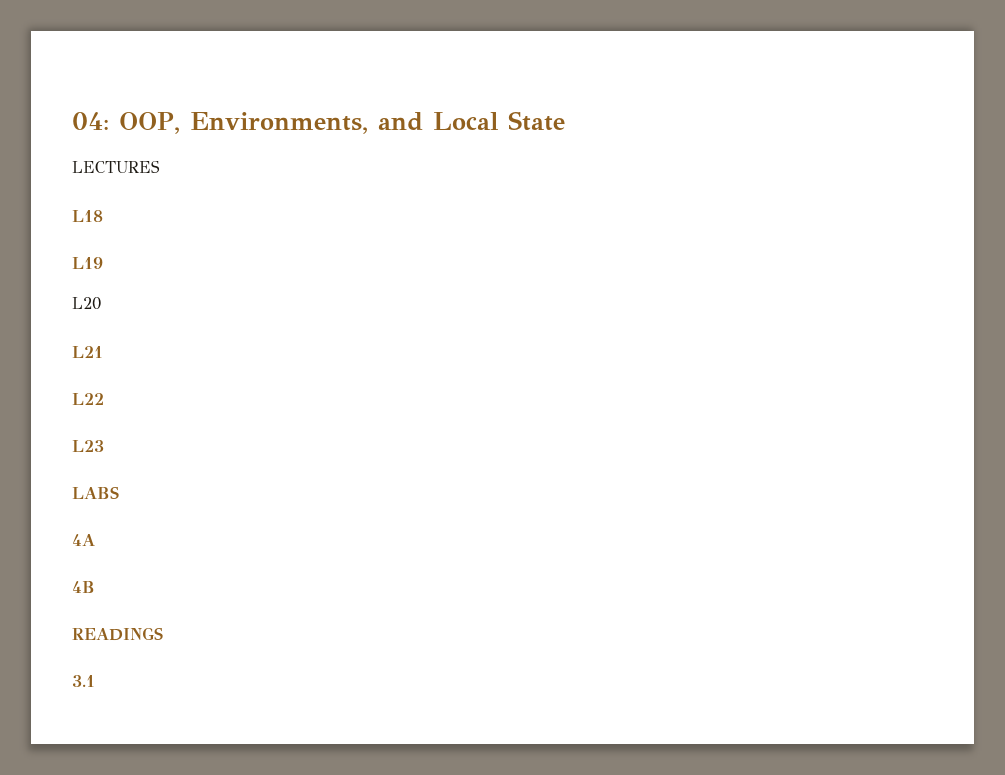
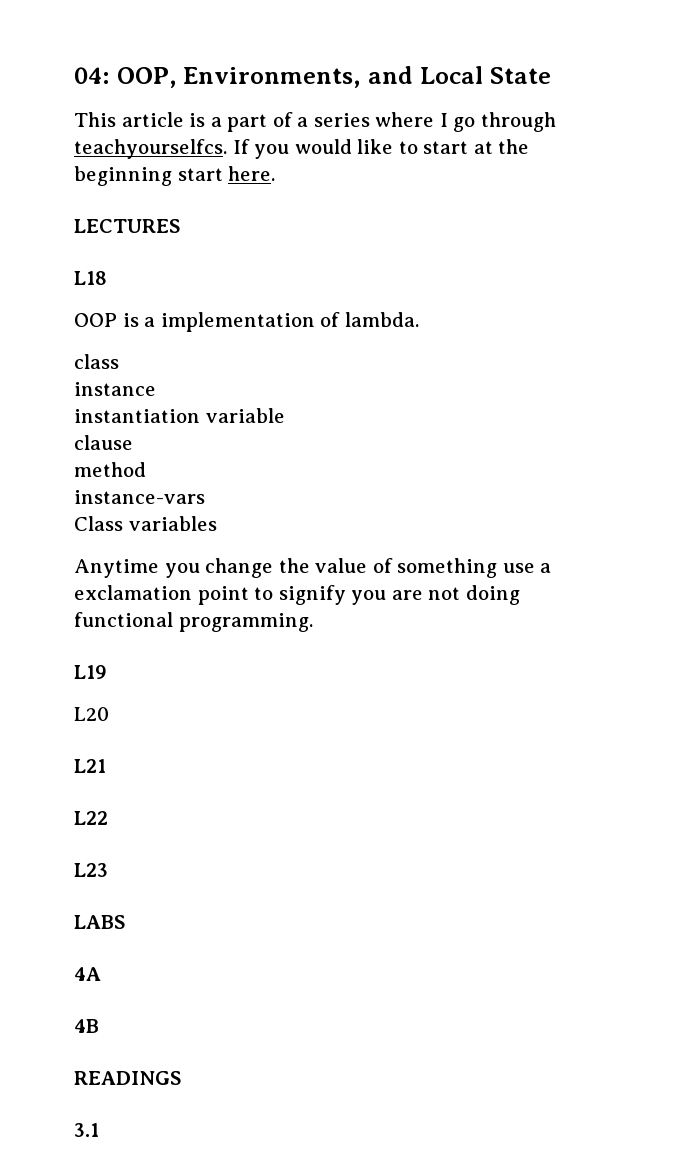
[72,160,160,173] [72,210,103,222] LECTURES // L18 -> [74,112,556,132] [74,139,530,159] [74,166,276,186] [74,219,180,233] [74,271,107,285] [74,312,419,332] [74,354,119,369] [74,382,156,396] [74,408,285,423] [74,435,133,450] [74,462,146,477] [74,490,205,504] [74,516,217,531] [74,558,552,578] [74,585,520,605] [74,612,313,632] This article is a part of a series where I go through teachyourselfcs. If you would like to start at the beginning start here. // LECTURES // L18 // OOP is a implementation of lambda. // class // instance // instantiation variable // clause // method // instance-vars // Class variables // Anytime you change the value of something use a exclamation point to signify you are not doing functional programming.

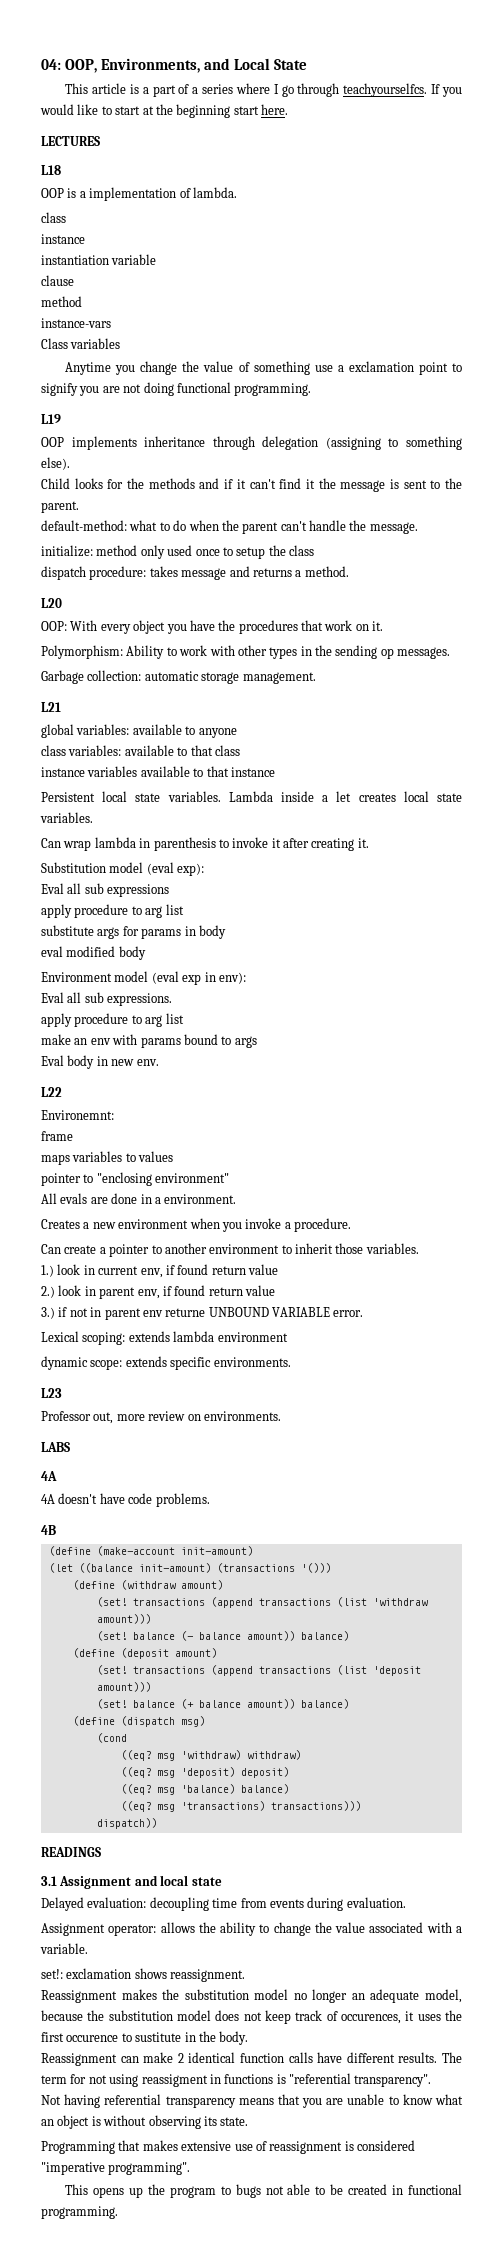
[74,707,109,721] [74,759,106,773] [74,811,108,825] [74,863,108,877] [74,915,125,929] [74,967,101,981] [74,1019,99,1033] [74,1071,181,1085] [74,1123,99,1137] L20 // L21 // L22 // L23 // LABS // 4A // 4B // READINGS // 3.1 -> [41,436,462,450] [41,457,70,470] [41,478,462,492] [41,501,79,513] [41,520,418,534] [41,545,314,559] [41,566,349,580] [41,598,62,608] [41,620,384,634] [41,645,451,659] [41,670,316,684] [41,702,61,712] [41,724,237,738] [41,745,240,756] [41,766,275,777] [41,791,462,802] [40,812,93,823] [41,837,369,851] [41,862,205,876] [41,883,170,897] [41,904,184,918] [41,925,226,939] [41,946,146,960] [41,971,246,985] [41,992,173,1006] [41,1013,184,1027] [41,1034,257,1048] [41,1055,159,1069] [41,1087,62,1097] [41,1110,114,1120] [41,1131,73,1141] [41,1151,174,1165] [41,1172,230,1186] [41,1193,237,1204] [41,1218,351,1232] [41,1243,419,1257] [41,1264,278,1278] [41,1285,275,1299] [41,1307,364,1320] [41,1331,288,1345] [41,1356,291,1370] [41,1388,62,1398] [41,1411,281,1424] [41,1442,70,1452] [41,1471,57,1481] [41,1493,210,1507] [41,1525,56,1535] [48,1546,253,1556] [48,1563,331,1573] [72,1580,223,1590] [96,1597,428,1608] [96,1614,151,1624] [96,1631,349,1641] [72,1648,217,1659] [96,1665,421,1676] [96,1682,151,1692] [96,1699,349,1709] [72,1716,205,1727] [96,1733,127,1743] [120,1750,301,1761] [120,1767,289,1778] [120,1784,289,1795] [120,1801,361,1812] [96,1818,157,1829] [41,1847,101,1857] [41,1875,222,1889] [41,1897,406,1911] [41,1922,462,1936] [40,1943,88,1954] [41,1968,246,1982] [41,1989,462,2003] [41,2010,462,2024] [41,2031,249,2045] [41,2052,463,2066] [41,2073,432,2087] [41,2094,464,2108] [41,2115,249,2129] [41,2140,415,2154] [41,2162,191,2175] [65,2184,462,2198] [41,2206,118,2219] OOP implements inheritance through delegation (assigning to something else). // Child looks for the methods and if it can't find it the message is sent to the parent. // default-method: what to do when the parent can't handle the message. // initialize: method only used once to setup the class // dispatch procedure: takes message and returns a method. // L20 // OOP: With every object you have the procedures that work on it. // Polymorphism: Ability to work with other types in the sending op messages. // Garbage collection: automatic storage management. // L21 // global variables: available to anyone // class variables: available to that class // instance variables available to that instance // Persistent local state variables. Lambda inside a let creates local state variables. // Can wrap lambda in parenthesis to invoke it after creating it. // Substitution model (eval exp): // Eval all sub expressions // apply procedure to arg list // substitute args for params in body // eval modified body // Environment model (eval exp in env): // Eval all sub expressions. // apply procedure to arg list // make an env with params bound to args // Eval body in new env. // L22 // Environemnt: // frame // maps variables to values // pointer to "enclosing environment" // All evals are done in a environment. // Creates a new environment when you invoke a procedure. // Can create a pointer to another environment to inherit those variables. // 1.) look in current env, if found return value // 2.) look in parent env, if found return value // 3.) if not in parent env returne UNBOUND VARIABLE error. // Lexical scoping: extends lambda environment // dynamic scope: extends specific environments. // L23 // Professor out, more review on environments. // LABS // 4A // 4A doesn't have code problems. // 4B // (define (make-account init-amount) // (let ((balance init-amount) (transactions '())) // (define (withdraw amount) // (set! transactions (append transactions (list 'withdraw amount))) // (set! balance (- balance amount)) balance) // (define (deposit amount) // (set! transactions (append transactions (list 'deposit amount))) // (set! balance (+ balance amount)) balance) // (define (dispatch msg) // (cond // ((eq? msg 'withdraw) withdraw) // ((eq? msg 'deposit) deposit) // ((eq? msg 'balance) balance) // ((eq? msg 'transactions) transactions))) // dispatch)) // READINGS // 3.1 Assignment and local state // Delayed evaluation: decoupling time from events during evaluation. // Assignment operator: allows the ability to change the value associated with a variable. // set!: exclamation shows reassignment. // Reassignment makes the substitution model no longer an adequate model, because the substitution model does not keep track of occurences, it uses the first occurence to sustitute in the body. // Reassignment can make 2 identical function calls have different results. The term for not using reassigment in functions is "referential transparency". // Not having referential transparency means that you are unable to know what an object is without observing its state. // Programming that makes extensive use of reassignment is considered "imperative programming". // This opens up the program to bugs not able to be created in functional programming.

